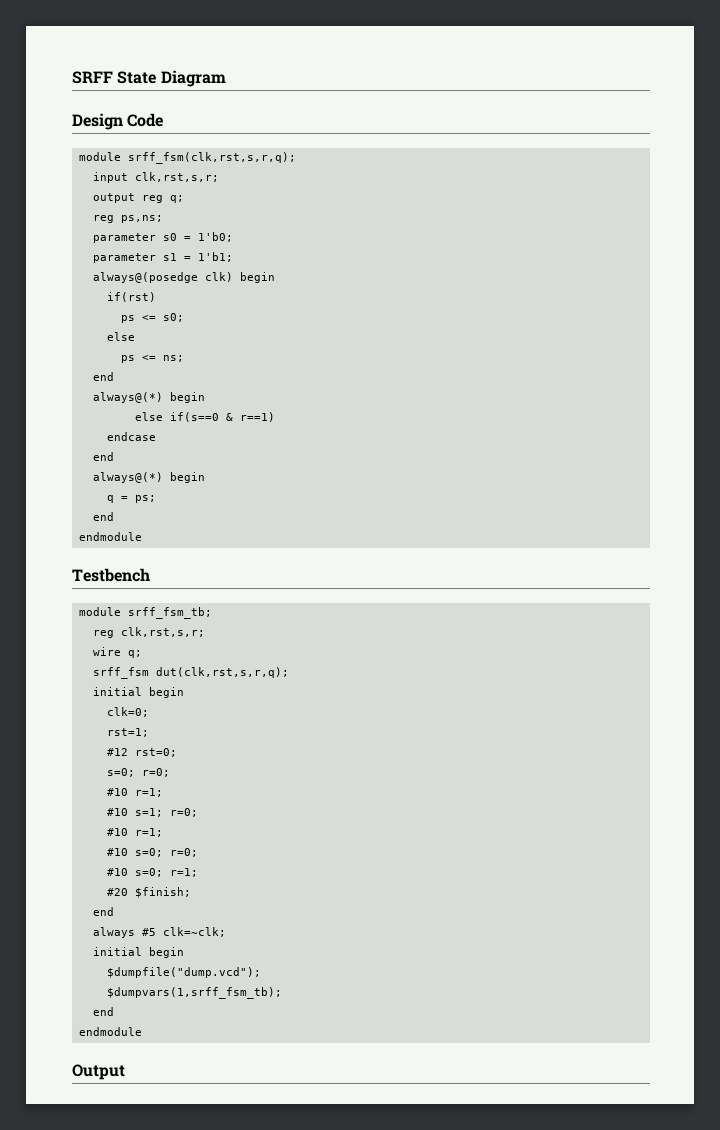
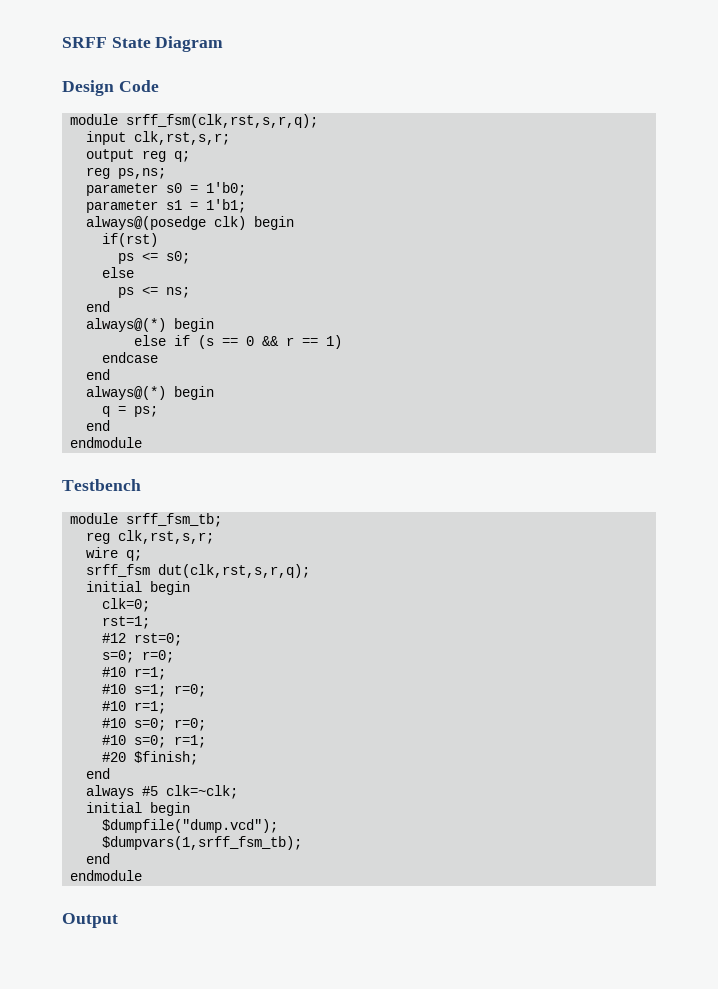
[170,412,276,422] if(s==0 & r==1) -> [174,335,343,349] if (s == 0 && r == 1)

